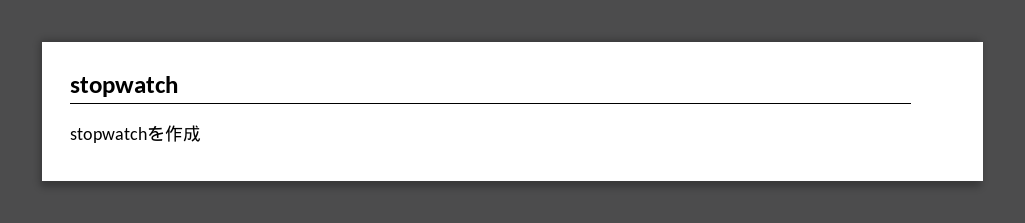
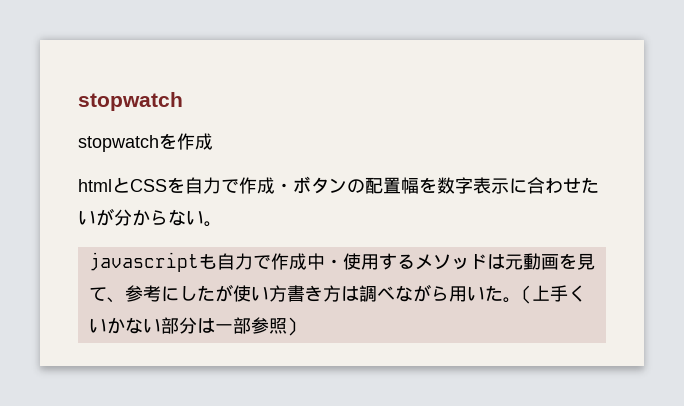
(201, 133) none -> [78,176,599,194] [78,208,222,227] [88,252,595,272] [88,284,586,304] [88,317,298,336] // htmlとCSSを自力で作成・ボタンの配置幅を数字表示に合わせたいが分からない。 // javascriptも自力で作成中・使用するメソッドは元動画を見て、参考にしたが使い方書き方は調べながら用いた。(上手くいかない部分は一部参照)

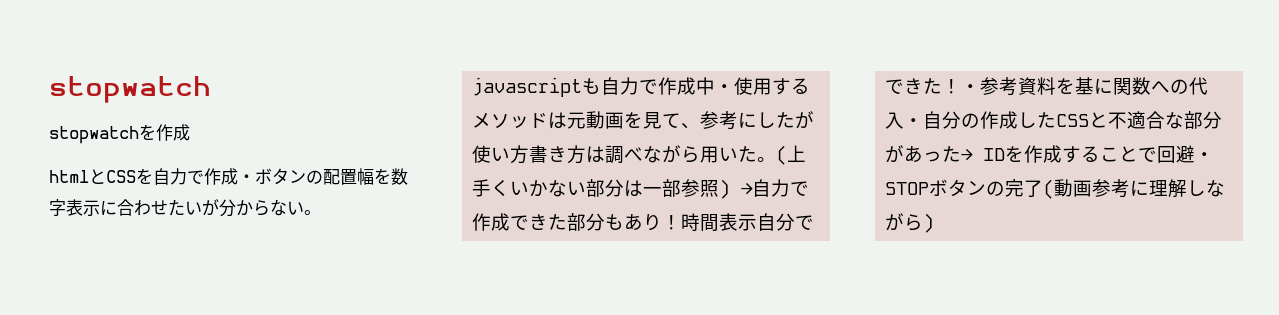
(298, 326) none -> [741,179,810,197] [472,213,815,232] [885,77,1209,96] [885,111,1223,129] [885,145,1215,163] [885,179,1226,199] [885,213,935,233] →自力で作成できた部分もあり！時間表示自分でできた！・参考資料を基に関数への代入・自分の作成したCSSと不適合な部分があった→ IDを作成することで回避・STOPボタンの完了(動画参考に理解しながら)

